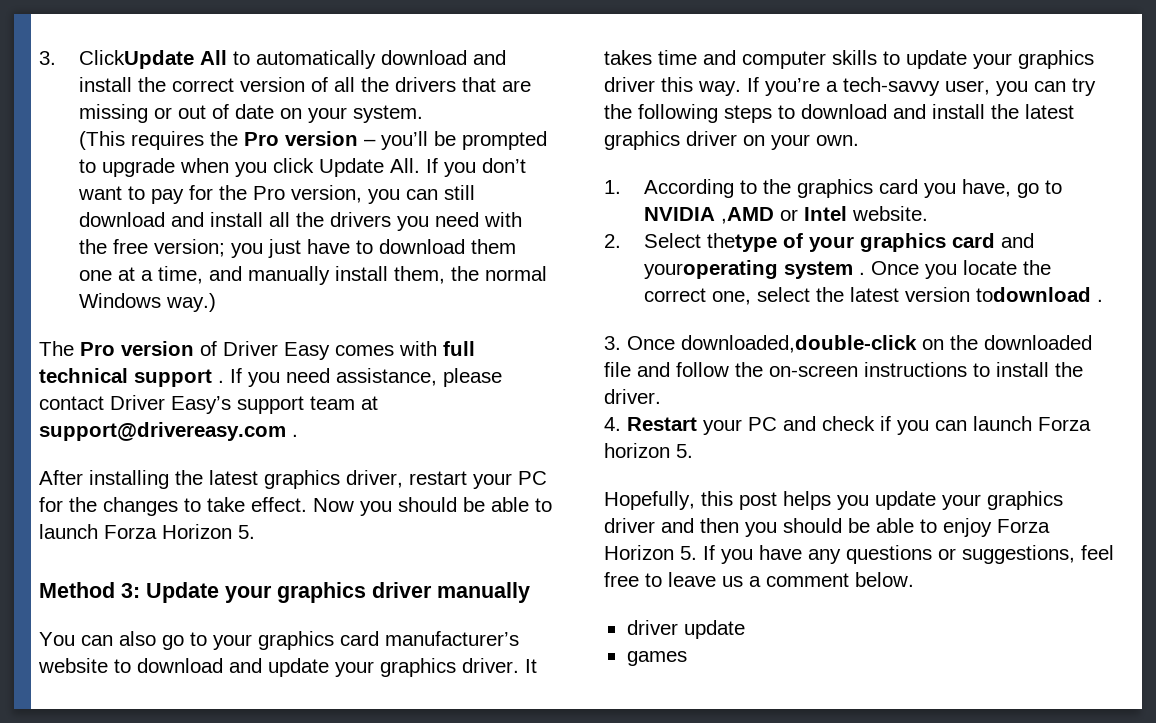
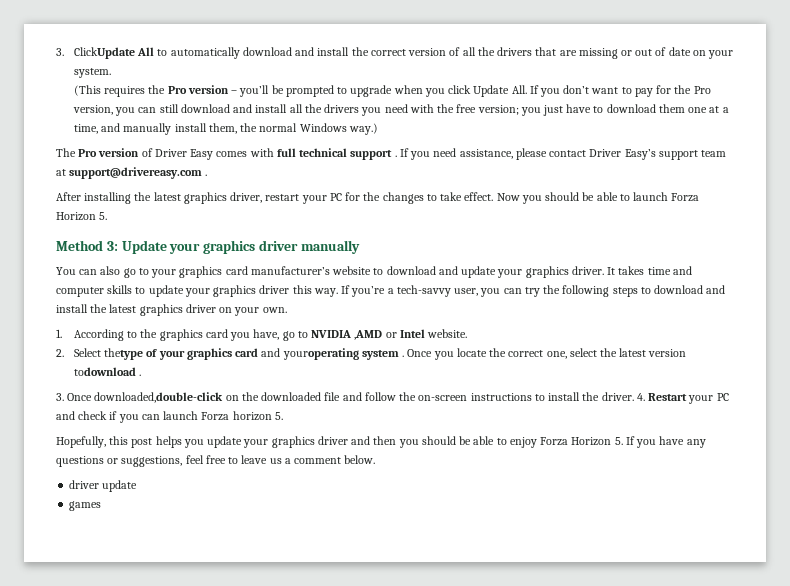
(661, 396) // -> (634, 396) none

